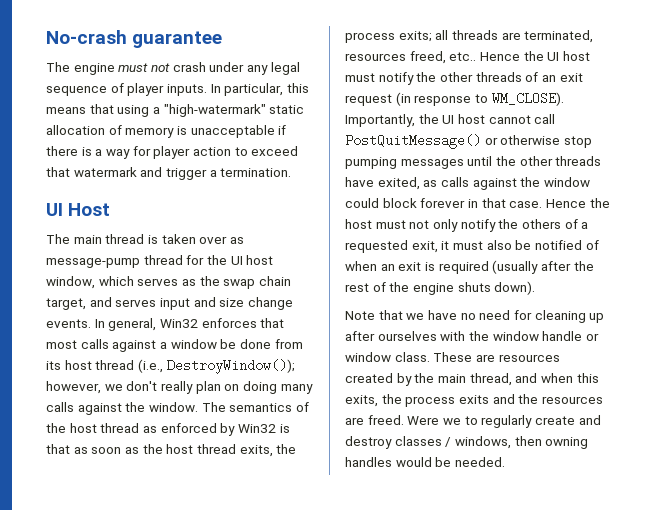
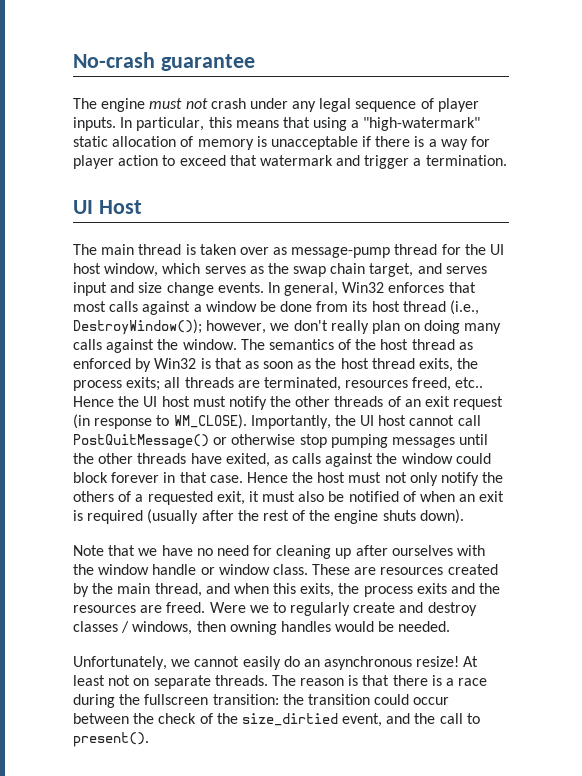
(505, 462) none -> [73,656,479,670] [73,675,488,689] [73,694,450,708] [73,713,480,727] [73,732,149,747] // Unfortunately, we cannot easily do an asynchronous resize! At least not on separate threads. The reason is that there is a race during the fullscreen transition: the transition could occur between the check of the size_dirtied event, and the call to present().

